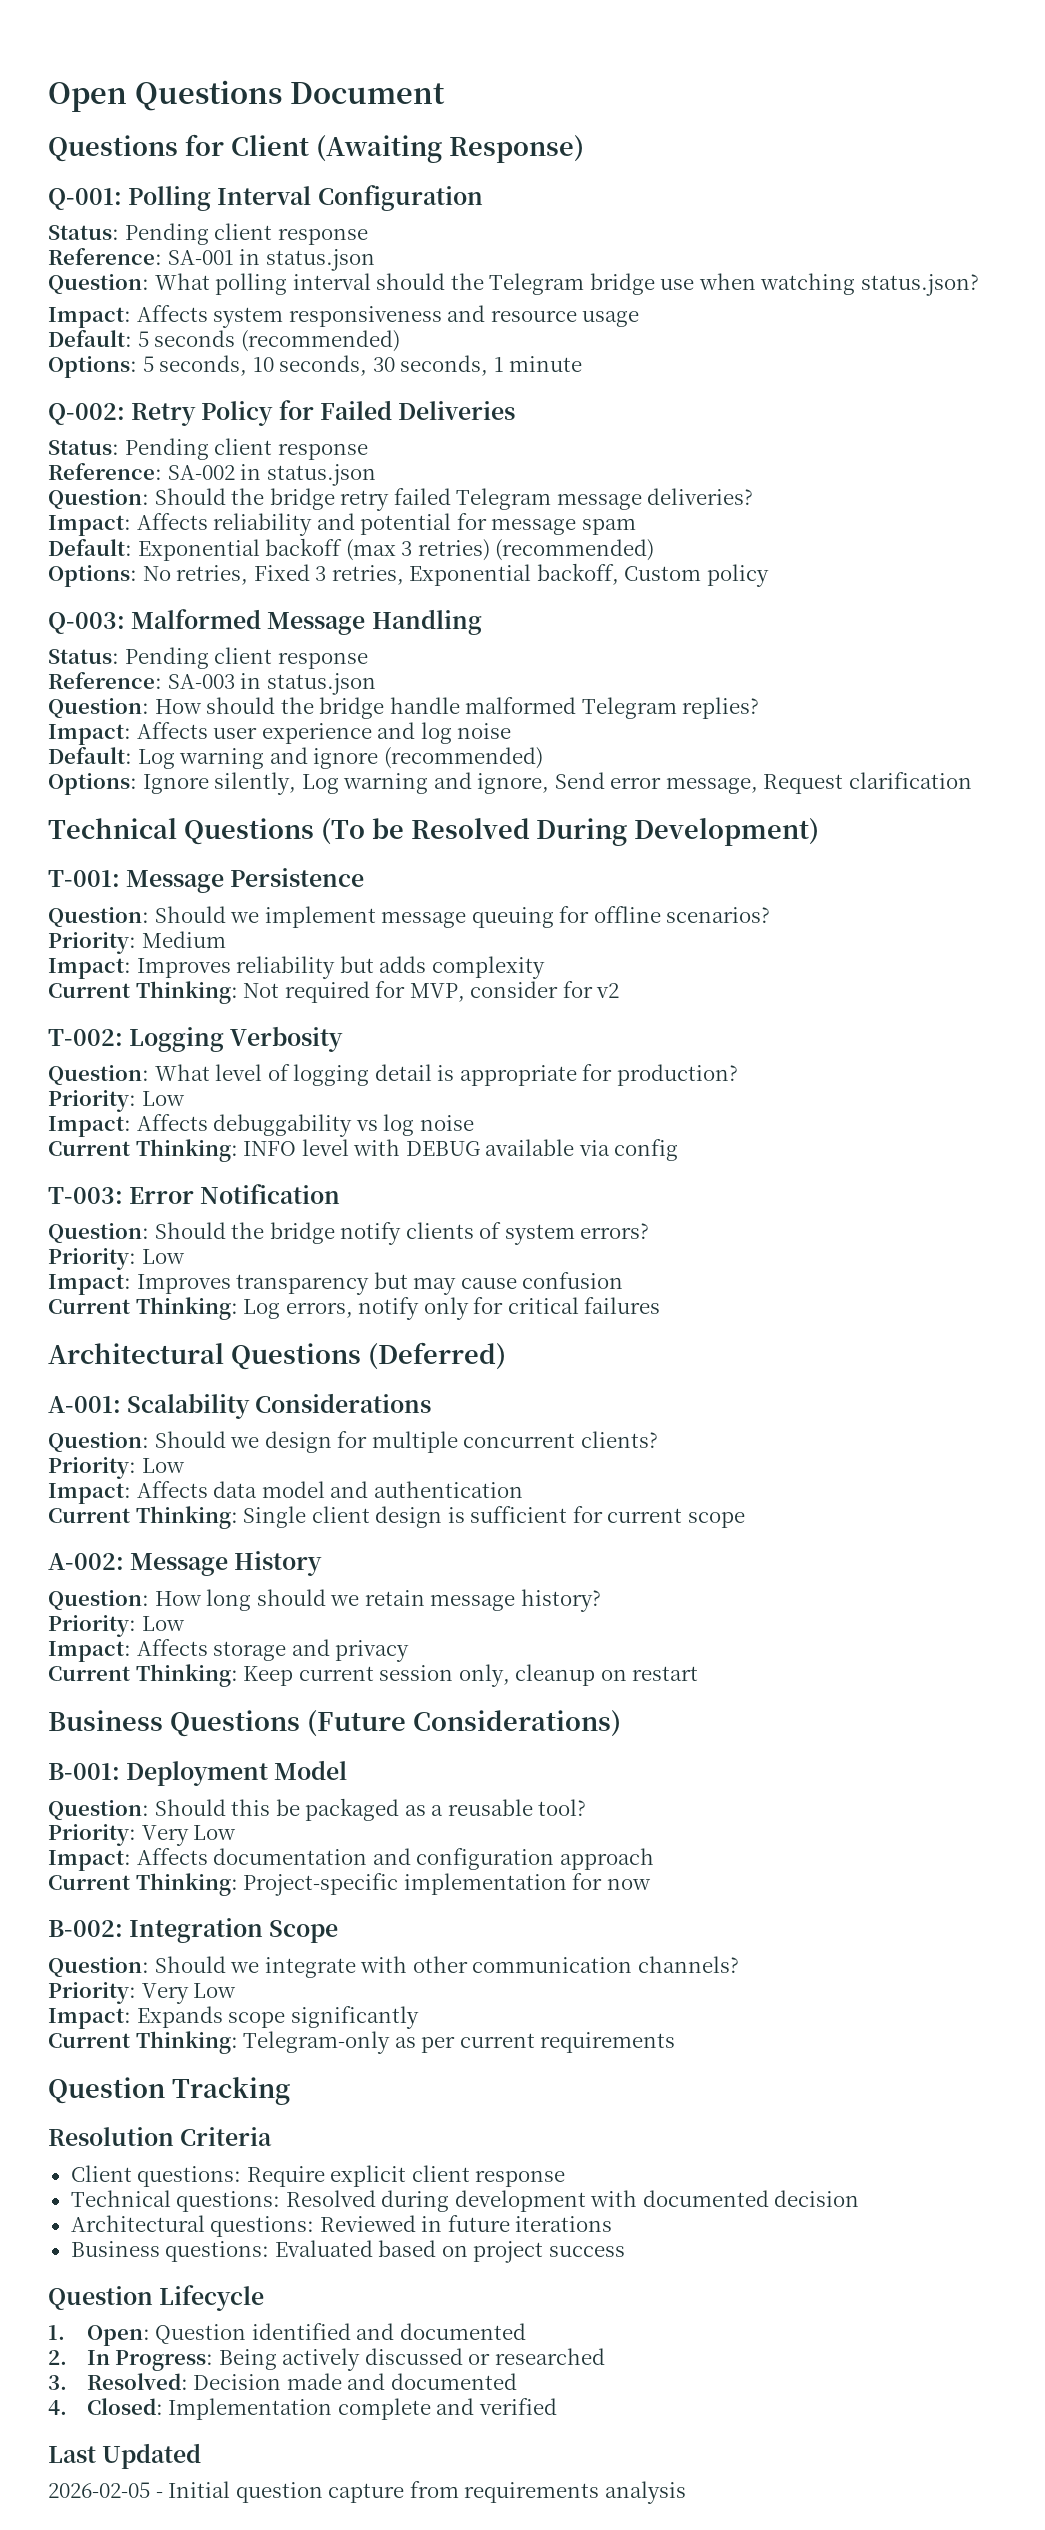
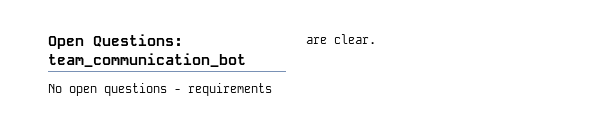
[134,80,445,111] [48,134,584,163] [48,185,483,211] [48,223,368,245] [48,248,375,271] [48,273,979,296] [48,305,640,328] [48,330,400,352] [48,355,583,378] [48,400,516,426] [48,438,368,460] [48,463,376,486] [48,488,754,511] [48,513,636,536] [48,538,655,561] [48,563,769,587] [48,609,482,635] [48,647,368,669] [48,672,376,695] [48,697,760,719] [48,722,512,745] [48,747,543,769] [48,772,972,795] [48,818,820,846] [48,868,365,893] [48,906,771,928] [48,931,226,954] [48,956,545,979] [48,981,620,1004] [48,1026,344,1052] [48,1064,738,1086] [48,1090,185,1112] [48,1114,474,1137] [48,1139,679,1162] [48,1184,341,1204] [48,1222,650,1245] [48,1248,185,1270] [48,1272,624,1295] [48,1297,661,1320] [48,1342,506,1370] [48,1393,432,1419] [48,1431,658,1453] [48,1457,185,1479] [48,1481,523,1504] [48,1506,745,1529] [48,1551,323,1576] [48,1589,601,1612] [48,1615,185,1637] [48,1639,410,1662] [48,1664,699,1687] [48,1710,621,1737] [48,1760,348,1786] [48,1798,587,1821] [48,1824,237,1846] [48,1848,654,1871] [48,1873,651,1896] [48,1918,339,1943] [48,1956,739,1978] [48,1982,237,2004] [48,2006,419,2029] [48,2031,676,2054] [48,2077,290,2105] [48,2127,273,2146] [70,2165,566,2187] [70,2190,860,2212] [70,2215,613,2237] [70,2240,625,2263] [48,2285,265,2311] [48,2323,526,2346] [48,2348,605,2371] [48,2373,517,2390] [48,2398,557,2420] [48,2443,202,2469] [48,2481,686,2504] Questions Document // Questions for Client (Awaiting Response) // Q-001: Polling Interval Configuration // Status: Pending client response // Reference: SA-001 in status.json // Question: What polling interval should the Telegram bridge use when watching status.json? // Impact: Affects system responsiveness and resource usage // Default: 5 seconds (recommended) // Options: 5 seconds, 10 seconds, 30 seconds, 1 minute // Q-002: Retry Policy for Failed Deliveries // Status: Pending client response // Reference: SA-002 in status.json // Question: Should the bridge retry failed Telegram message deliveries? // Impact: Affects reliability and potential for message spam // Default: Exponential backoff (max 3 retries) (recommended) // Options: No retries, Fixed 3 retries, Exponential backoff, Custom policy // Q-003: Malformed Message Handling // Status: Pending client response // Reference: SA-003 in status.json // Question: How should the bridge handle malformed Telegram replies? // Impact: Affects user experience and log noise // Default: Log warning and ignore (recommended) // Options: Ignore silently, Log warning and ignore, Send error message, Request clarification // Technical Questions (To be Resolved During Development) // T-001: Message Persistence // Question: Should we implement message queuing for offline scenarios? // Priority: Medium // Impact: Improves reliability but adds complexity // Current Thinking: Not required for MVP, consider for v2 // T-002: Logging Verbosity // Question: What level of logging detail is appropriate for production? // Priority: Low // Impact: Affects debuggability vs log noise // Current Thinking: INFO level with DEBUG available via config // T-003: Error Notification // Question: Should the bridge notify clients of system errors? // Priority: Low // Impact: Improves transparency but may cause confusion // Current Thinking: Log errors, notify only for critical failures // Architectural Questions (Deferred) // A-001: Scalability Considerations // Question: Should we design for multiple concurrent clients? // Priority: Low // Impact: Affects data model and authentication // Current Thinking: Single client design is sufficient for current scope // A-002: Message History // Question: How long should we retain message history? // Priority: Low // Impact: Affects storage and privacy // Current Thinking: Keep current session only, cleanup on restart // Business Questions (Future Considerations) // B-001: Deployment Model // Question: Should this be packaged as a reusable tool? // Priority: Very Low // Impact: Affects documentation and configuration approach // Current Thinking: Project-specific implementation for now // B-002: Integration Scope // Question: Should we integrate with other communication channels? // Priority: Very Low // Impact: Expands scope significantly // Current Thinking: Telegram-only as per current requirements // Question Tracking // Resolution Criteria // Client questions: Require explicit client response // Technical questions: Resolved during development with documented decision // Architectural questions: Reviewed in future iterations // Business questions: Evaluated based on project success // Question Lifecycle // 1. Open: Question identified and documented // 2. In Progress: Being actively discussed or researched // 3. Resolved: Decision made and documented // 4. Closed: Implementation complete and verified // Last Updated // 2026-02-05 - Initial question capture from requirements analysis -> [93,34,183,47] [48,53,246,67] [48,83,272,96] [306,34,376,44] Questions: team_communication_bot // No open questions - requirements are clear.

